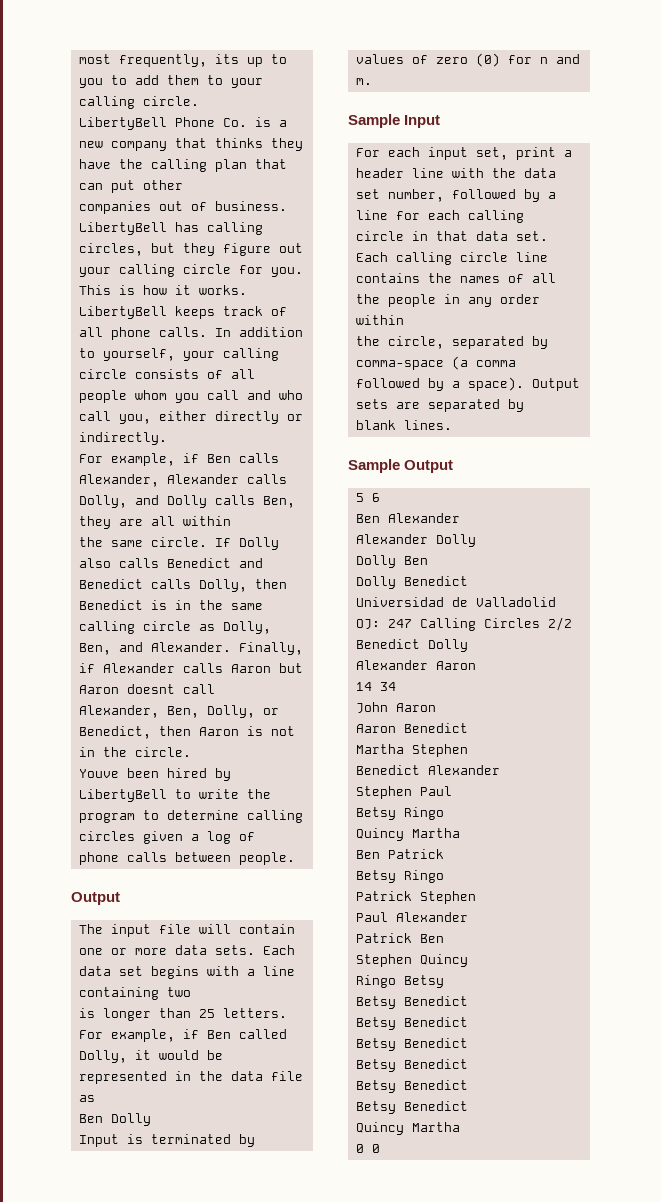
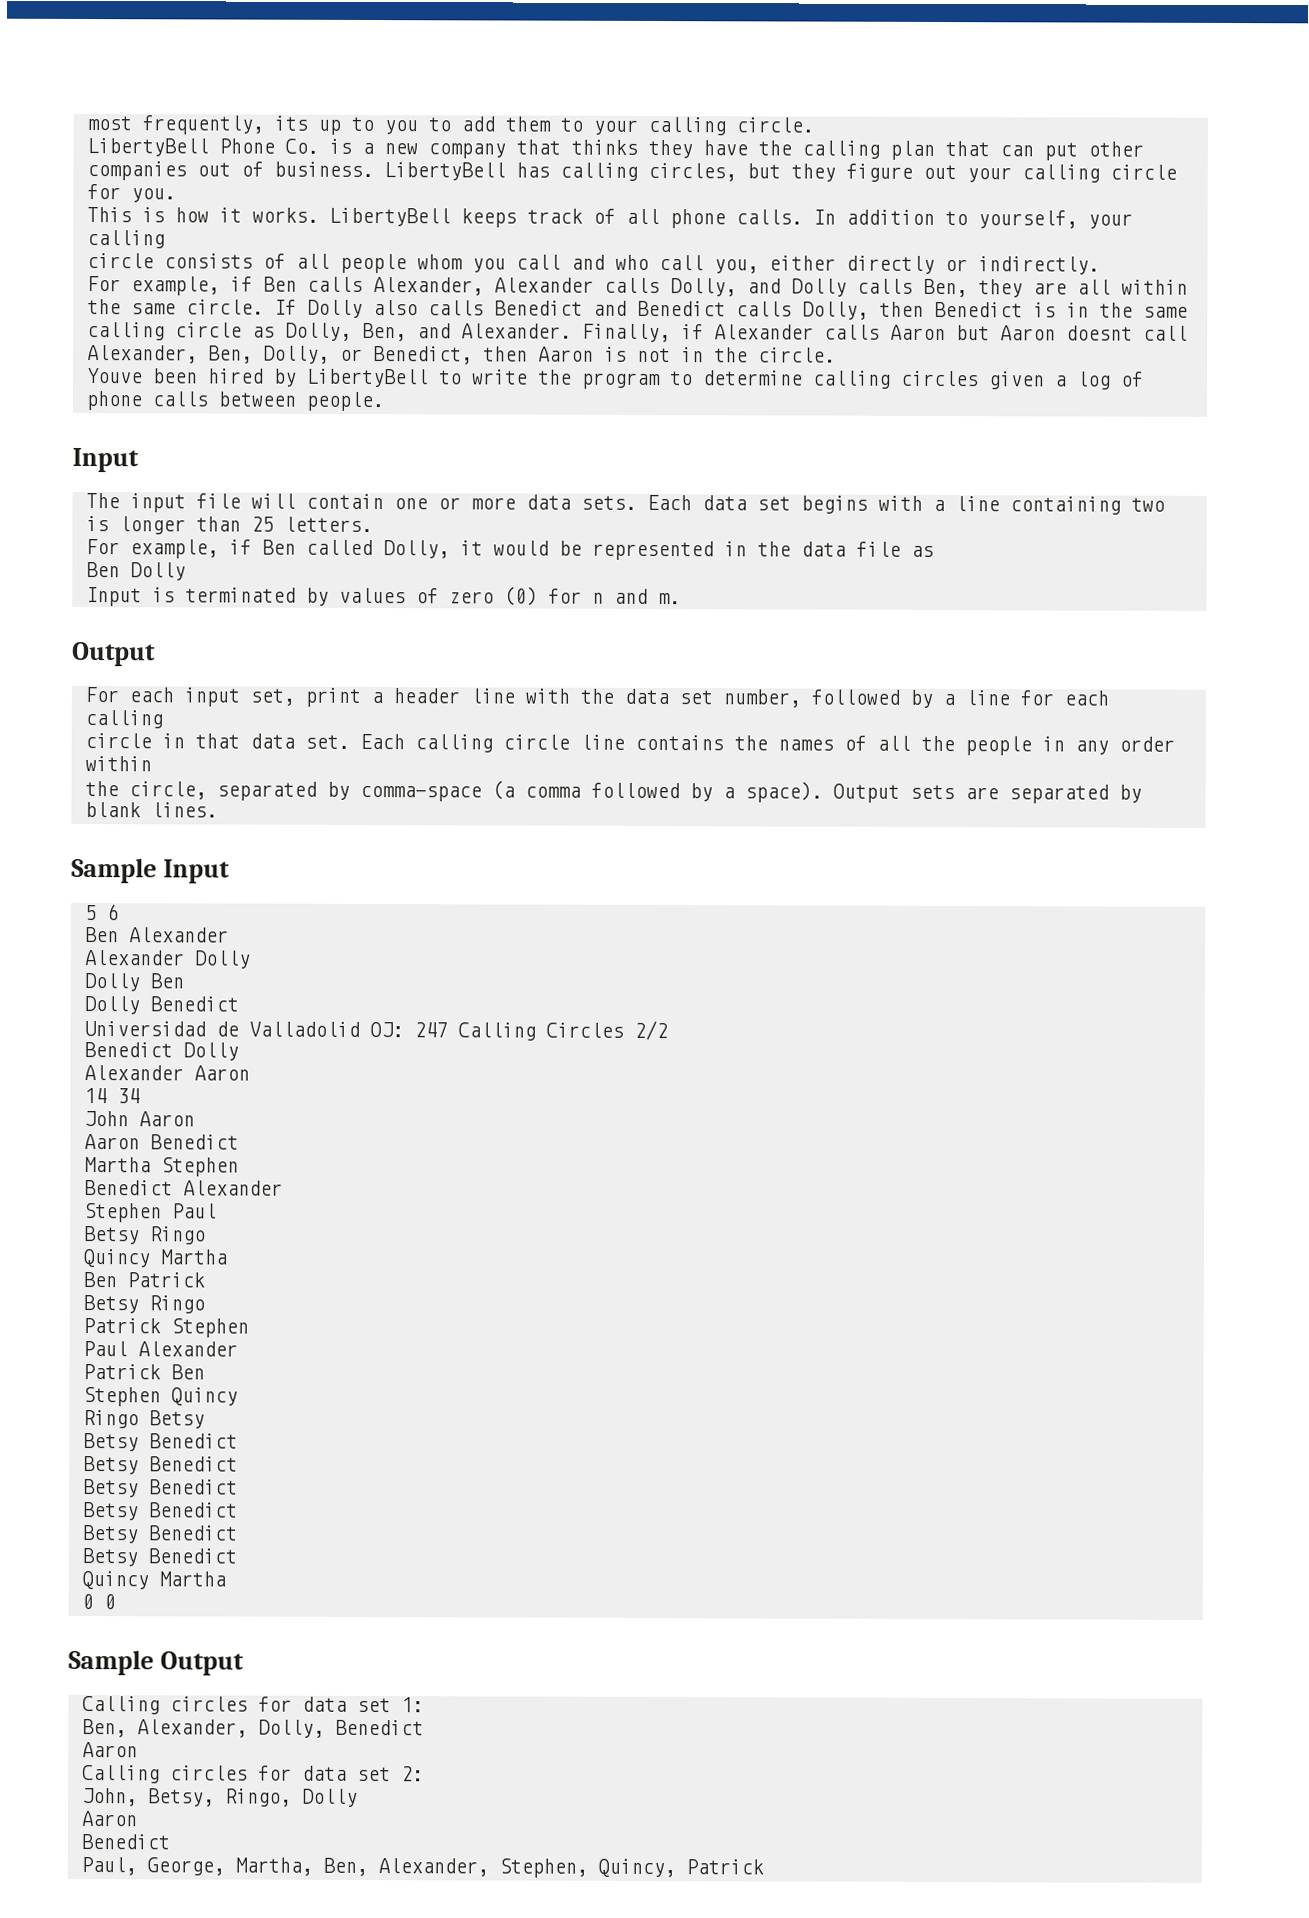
[71,892,120,905] Output -> [72,447,139,473] Input
[348,114,441,128] Sample Input -> [72,641,156,667] Output
[404,460,454,473] Output -> [162,859,230,884] Input
(380, 1148) none -> [68,1649,244,1676] [81,1696,424,1715] [81,1719,424,1738] [81,1742,138,1758] [81,1765,424,1784] [81,1788,358,1807] [80,1811,138,1827] [80,1834,170,1850] [80,1857,764,1878] // Sample Output // Calling circles for data set 1: // Ben, Alexander, Dolly, Benedict // Aaron // Calling circles for data set 2: // John, Betsy, Ringo, Dolly // Aaron // Benedict // Paul, George, Martha, Ben, Alexander, Stephen, Quincy, Patrick

